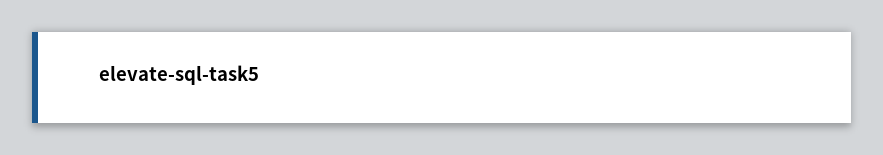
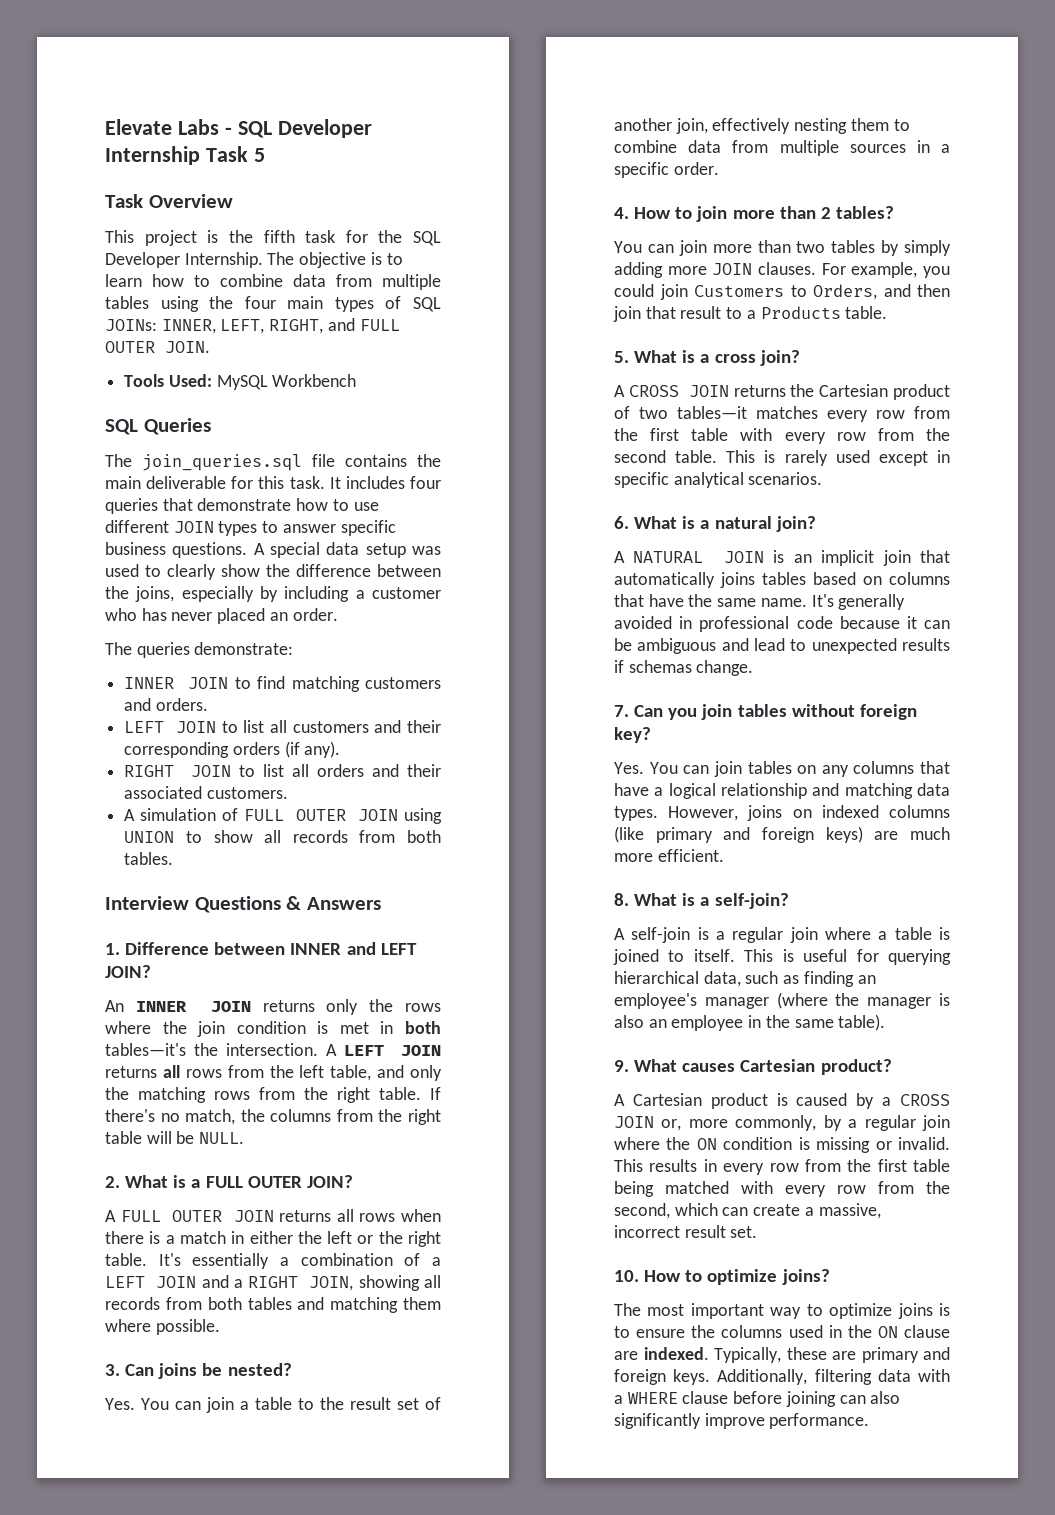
[99,65,259,85] elevate-sql-task5 -> [105,119,372,138] [105,146,265,165] [105,194,233,208] [105,230,441,246] [105,252,403,268] [105,274,441,290] [105,296,441,312] [105,318,400,334] [105,341,210,353] [124,374,357,390] [105,418,211,435] [105,454,441,471] [105,476,441,489] [105,498,379,514] [105,520,396,536] [105,542,441,558] [105,564,441,580] [105,586,442,602] [105,608,338,624] [105,642,294,658] [124,676,441,692] [124,698,208,711] [124,720,441,733] [124,741,341,758] [124,764,441,777] [124,786,288,799] [124,808,443,824] [124,830,441,843] [124,852,174,865] [105,896,381,913] [105,942,417,955] [105,965,151,978] [105,999,441,1015] [105,1021,441,1037] [105,1043,441,1056] [105,1065,442,1081] [105,1087,441,1103] [105,1109,441,1125] [105,1131,245,1144] [105,1175,353,1188] [105,1209,441,1222] [105,1231,442,1247] [105,1253,441,1269] [105,1275,441,1291] [105,1297,441,1313] [105,1319,220,1335] [105,1363,292,1379] [105,1397,441,1413] [614,118,910,134] [614,140,950,156] [614,162,719,178] [614,206,894,222] [614,240,951,256] [614,262,950,278] [614,284,950,300] [613,306,888,322] [614,350,800,366] [614,384,950,400] [614,406,950,422] [614,428,950,444] [614,450,950,466] [614,472,823,488] [614,516,816,532] [614,550,950,566] [614,572,950,588] [614,594,906,610] [614,616,950,632] [614,638,950,654] [614,660,754,676] [614,704,917,720] [614,727,651,743] [614,761,950,777] [614,783,950,799] [614,805,950,821] [614,826,950,843] [614,849,724,862] [614,893,789,909] [614,927,950,943] [613,949,951,965] [614,971,876,987] [614,992,950,1009] [614,1014,886,1031] [614,1059,892,1075] [614,1093,950,1109] [614,1115,950,1131] [614,1137,950,1153] [614,1159,950,1175] [614,1181,950,1197] [614,1203,881,1219] [614,1225,758,1238] [614,1269,830,1285] [614,1303,950,1319] [614,1325,950,1338] [614,1347,950,1363] [614,1369,950,1385] [614,1391,901,1407] [614,1413,870,1429] Elevate Labs - SQL Developer Internship Task 5 // Task Overview // This project is the fifth task for the SQL Developer Internship. The objective is to learn how to combine data from multiple tables using the four main types of SQL JOINs: INNER, LEFT, RIGHT, and FULL OUTER JOIN. // Tools Used: MySQL Workbench // SQL Queries // The join_queries.sql file contains the main deliverable for this task. It includes four queries that demonstrate how to use different JOIN types to answer specific business questions. A special data setup was used to clearly show the difference between the joins, especially by including a customer who has never placed an order. // The queries demonstrate: // INNER JOIN to find matching customers and orders. // LEFT JOIN to list all customers and their corresponding orders (if any). // RIGHT JOIN to list all orders and their associated customers. // A simulation of FULL OUTER JOIN using UNION to show all records from both tables. // Interview Questions & Answers // 1. Difference between INNER and LEFT JOIN? // An INNER JOIN returns only the rows where the join condition is met in both tables—it's the intersection. A LEFT JOIN returns all rows from the left table, and only the matching rows from the right table. If there's no match, the columns from the right table will be NULL. // 2. What is a FULL OUTER JOIN? // A FULL OUTER JOIN returns all rows when there is a match in either the left or the right table. It's essentially a combination of a LEFT JOIN and a RIGHT JOIN, showing all records from both tables and matching them where possible. // 3. Can joins be nested? // Yes. You can join a table to the result set of another join, effectively nesting them to combine data from multiple sources in a specific order. // 4. How to join more than 2 tables? // You can join more than two tables by simply adding more JOIN clauses. For example, you could join Customers to Orders, and then join that result to a Products table. // 5. What is a cross join? // A CROSS JOIN returns the Cartesian product of two tables—it matches every row from the first table with every row from the second table. This is rarely used except in specific analytical scenarios. // 6. What is a natural join? // A NATURAL JOIN is an implicit join that automatically joins tables based on columns that have the same name. It's generally avoided in professional code because it can be ambiguous and lead to unexpected results if schemas change. // 7. Can you join tables without foreign key? // Yes. You can join tables on any columns that have a logical relationship and matching data types. However, joins on indexed columns (like primary and foreign keys) are much more efficient. // 8. What is a self-join? // A self-join is a regular join where a table is joined to itself. This is useful for querying hierarchical data, such as finding an employee's manager (where the manager is also an employee in the same table). // 9. What causes Cartesian product? // A Cartesian product is caused by a CROSS JOIN or, more commonly, by a regular join where the ON condition is missing or invalid. This results in every row from the first table being matched with every row from the second, which can create a massive, incorrect result set. // 10. How to optimize joins? // The most important way to optimize joins is to ensure the columns used in the ON clause are indexed. Typically, these are primary and foreign keys. Additionally, filtering data with a WHERE clause before joining can also significantly improve performance.

